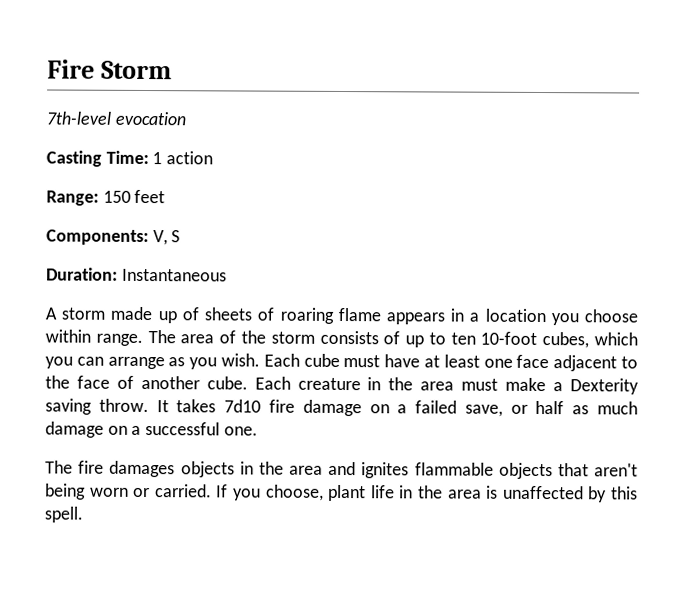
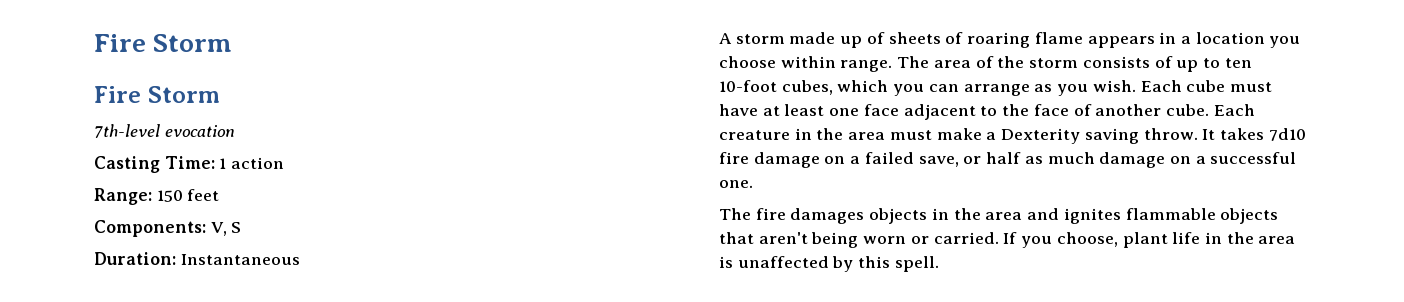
[47,59,173,80] Fire Storm -> [94,34,233,52] [94,86,220,103] Fire Storm // Fire Storm

